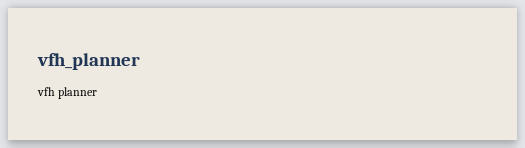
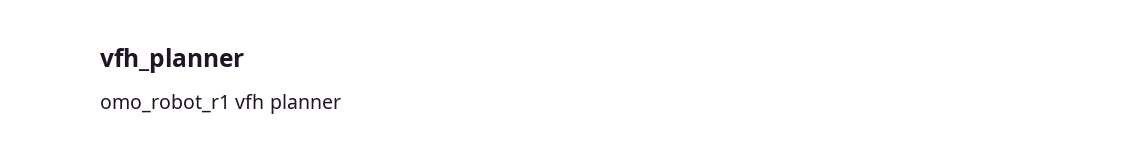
(140, 61) none -> [100,94,230,113] omo_robot_r1

